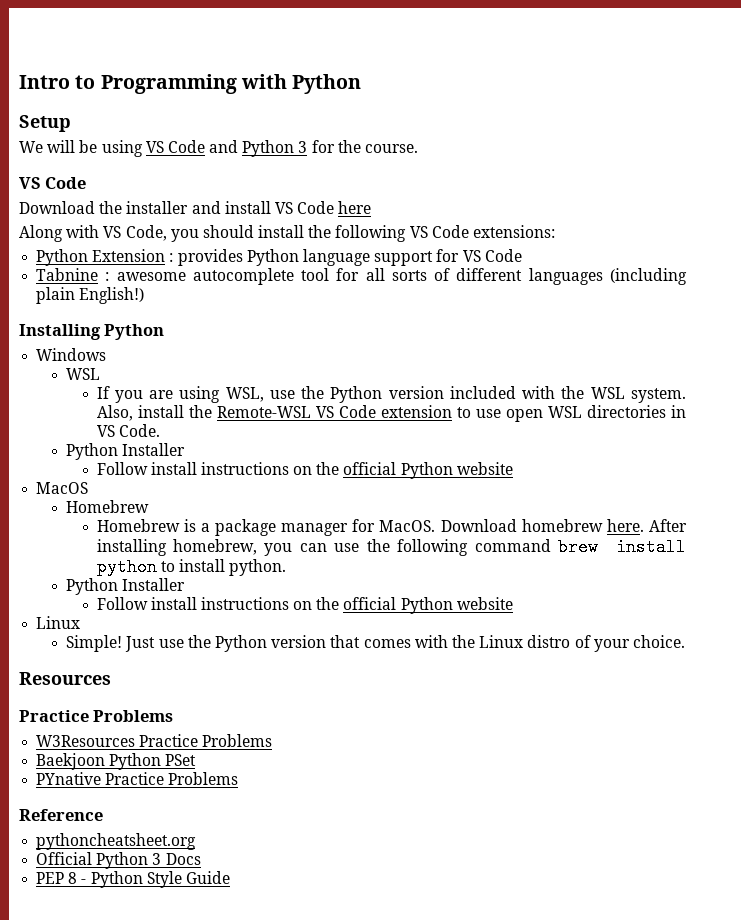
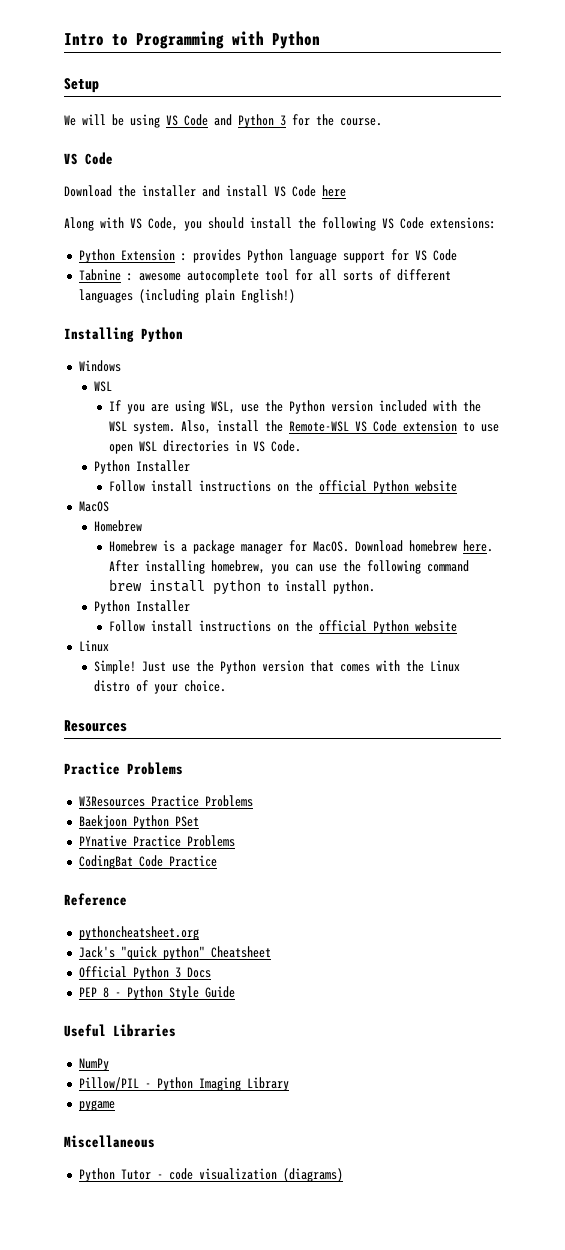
(239, 778) none -> [78,855,217,869] // CodingBat Code Practice
(197, 841) none -> [78,946,271,960] // Jack's "quick python" Cheatsheet
(230, 877) none -> [64,1024,176,1037] [78,1058,109,1071] [78,1077,289,1091] [78,1100,115,1111] [64,1135,155,1148] [78,1168,343,1182] // Useful Libraries // NumPy // Pillow/PIL - Python Imaging Library // pygame // Miscellaneous // Python Tutor - code visualization (diagrams)

